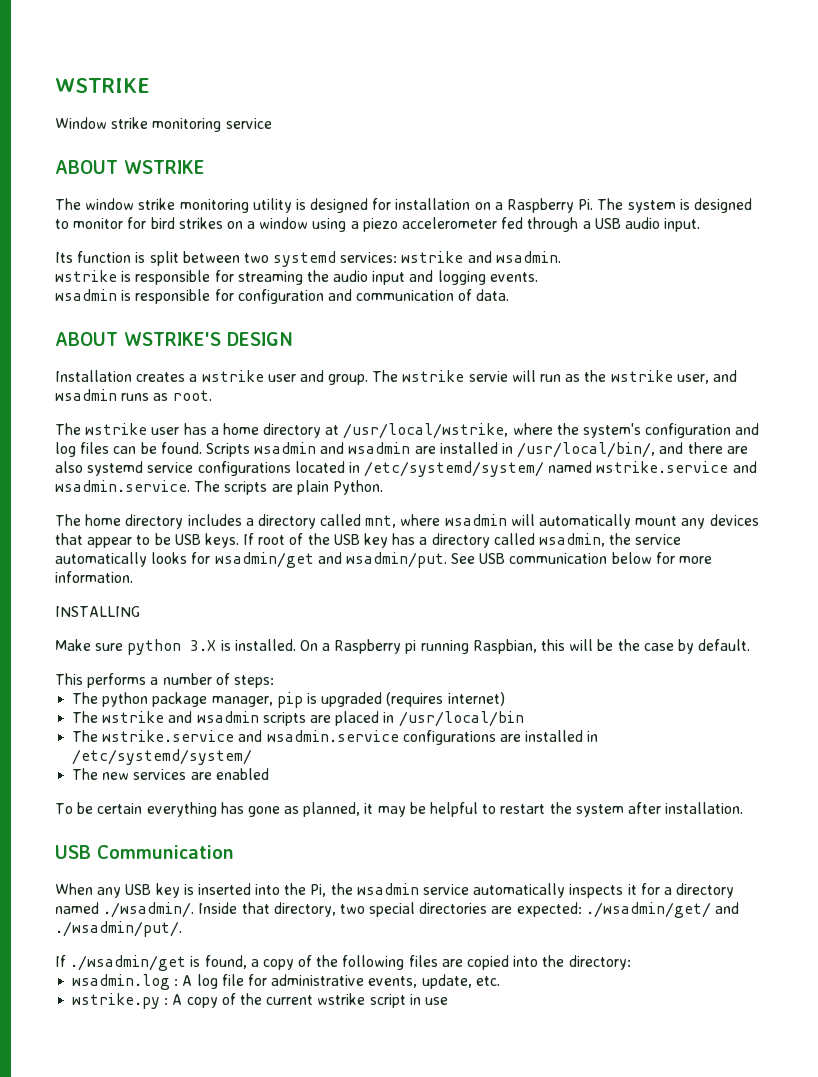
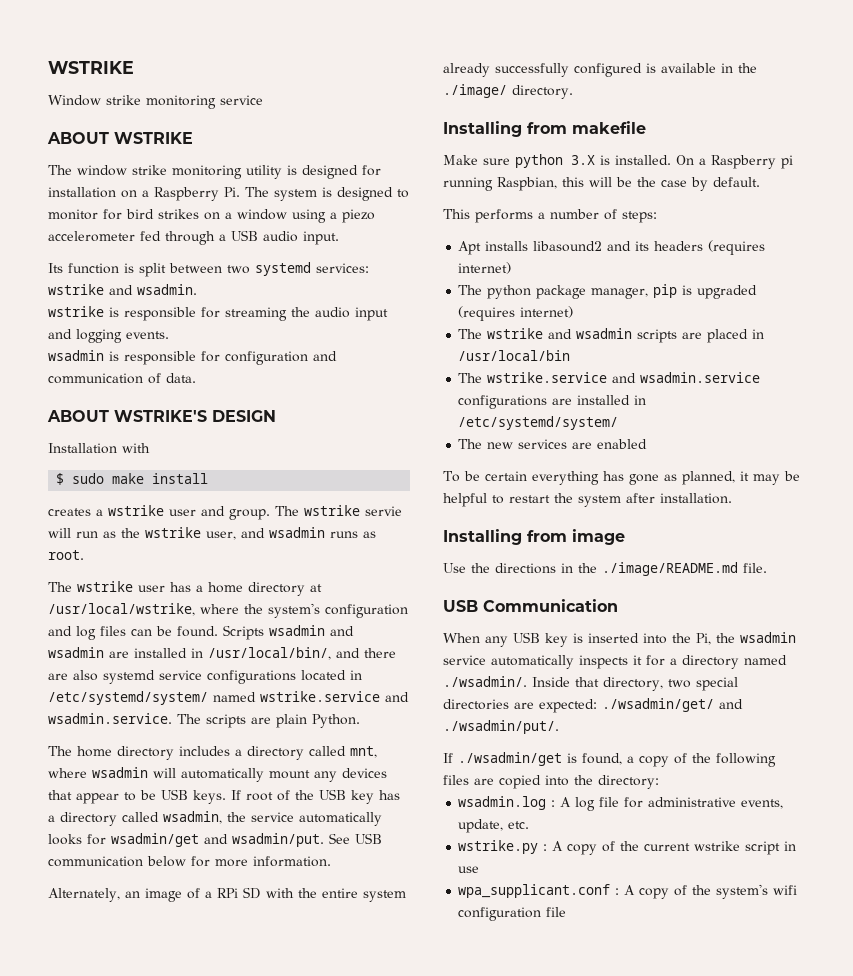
(132, 376) none -> [122,443,150,453] [56,473,209,485] with // $ sudo make install //
[55,606,140,617] INSTALLING -> [48,887,406,902] [443,63,757,77] [443,84,573,99] [443,121,646,137] Alternately, an image of a RPi SD with the entire system already successfully configured is available in the ./image/ directory. // Installing from makefile
(274, 681) none -> [458,240,766,255] [458,262,512,274] // Apt installs libasound2 and its headers (requires internet)
(744, 808) none -> [443,529,625,545] [443,562,767,576] // Installing from image // Use the directions in the ./image/README.md file.
(448, 1001) none -> [458,884,798,899] [458,907,567,921] // wpa_supplicant.conf : A copy of the system's wifi configuration file

